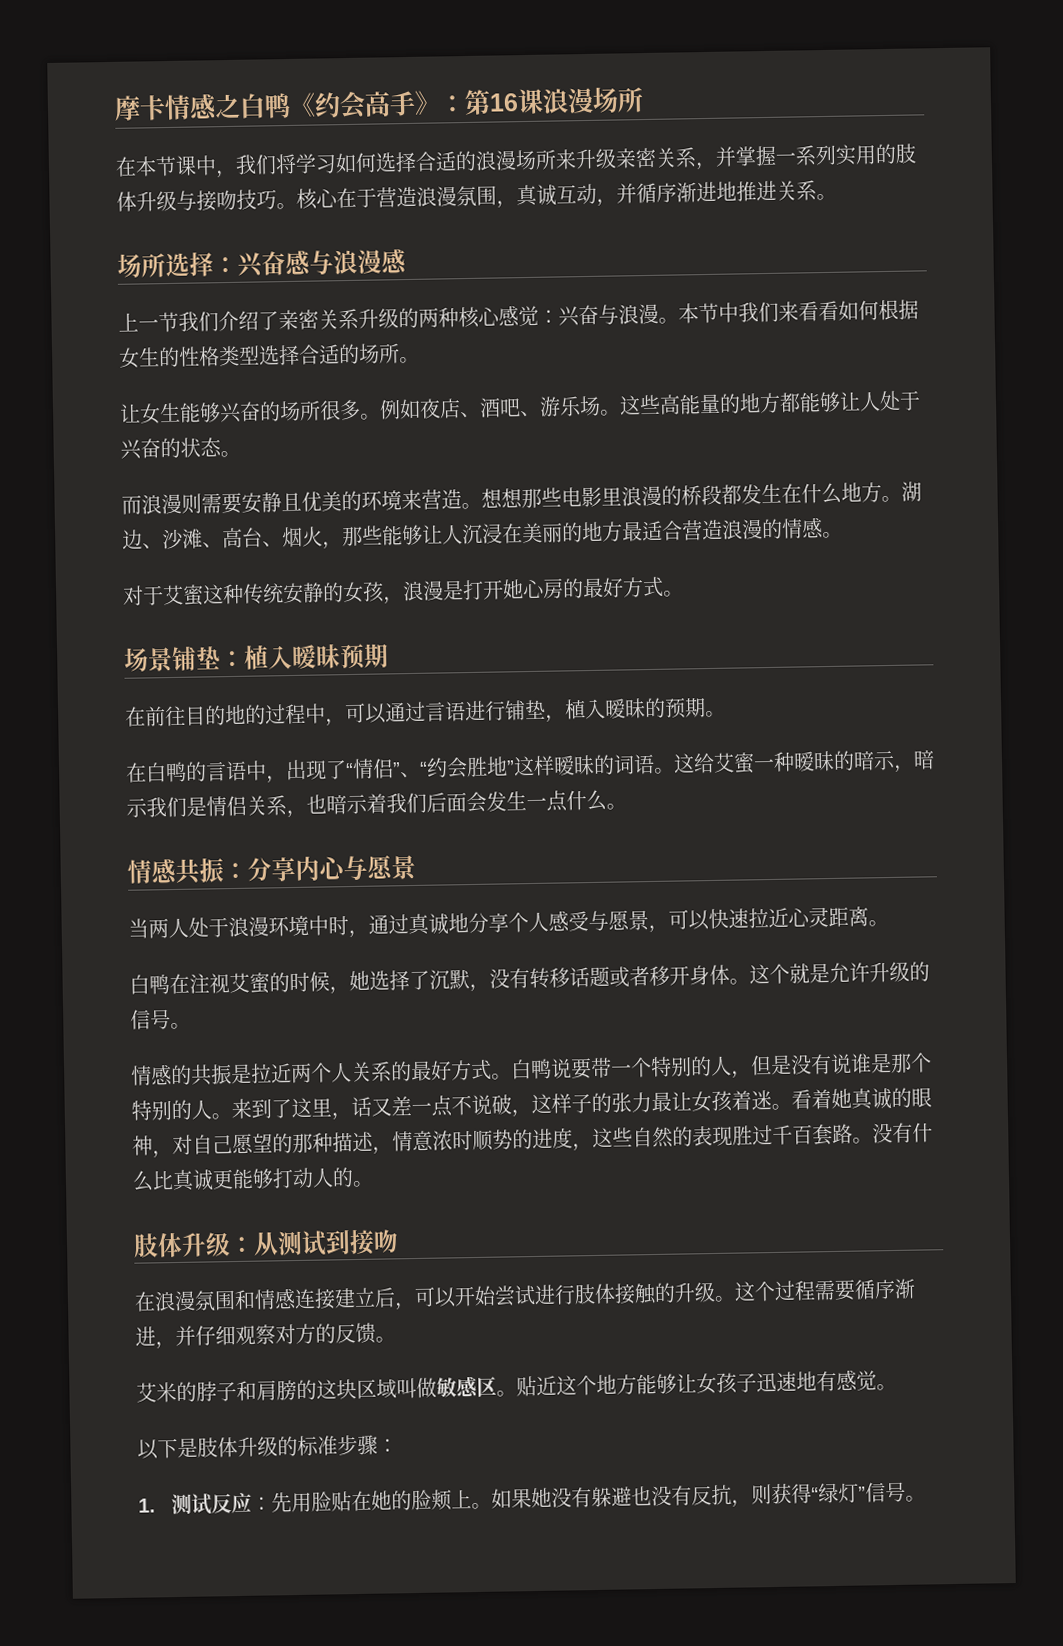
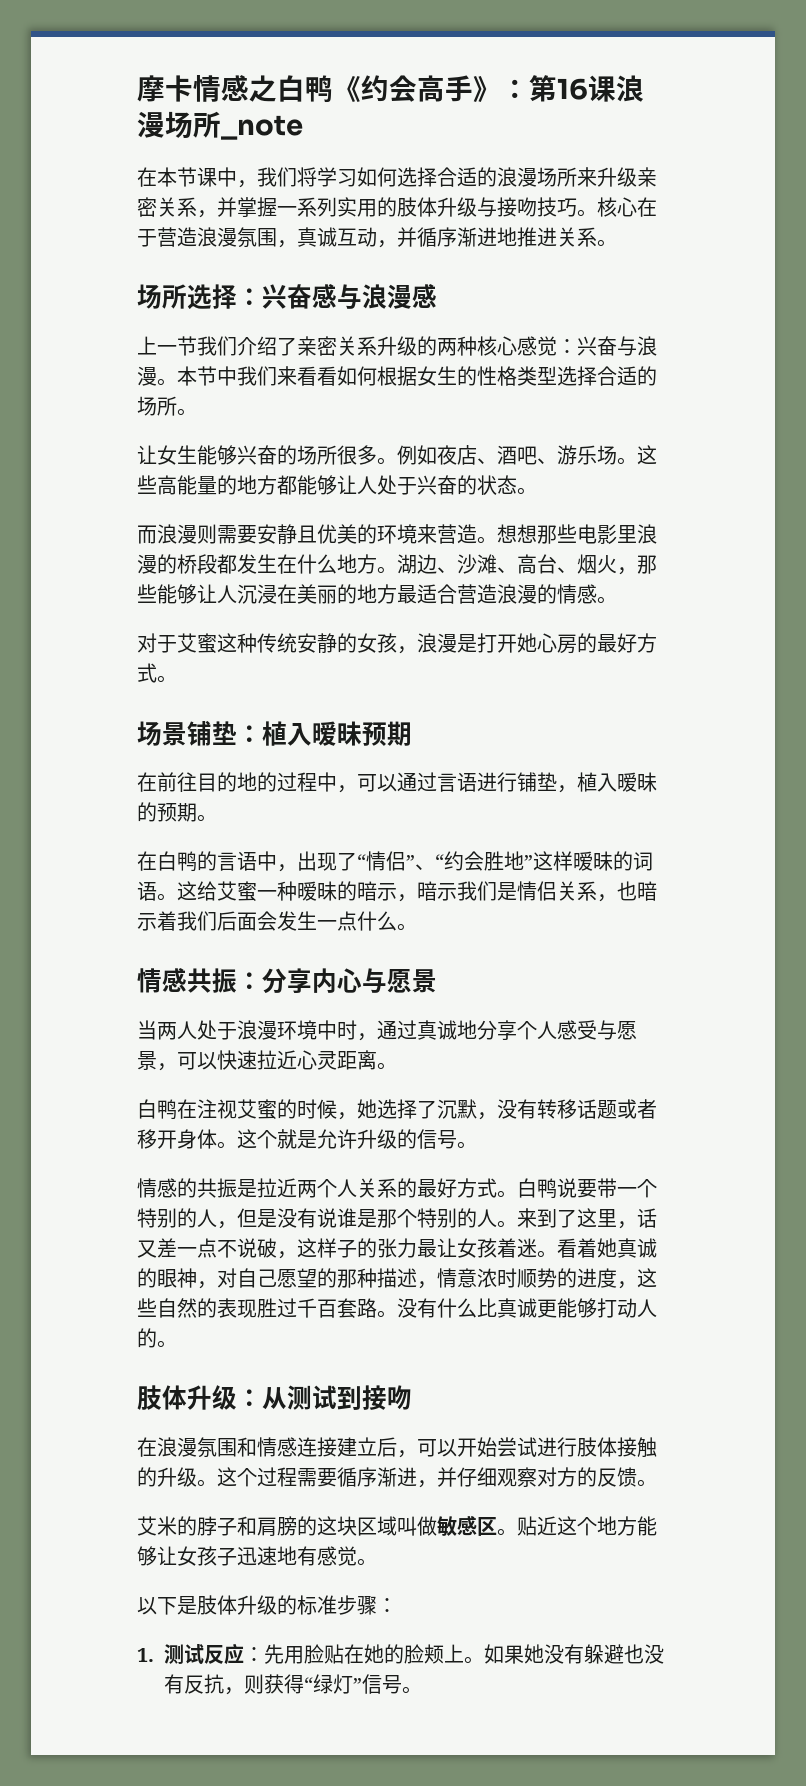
(644, 100) none -> [221,115,303,140] _note

